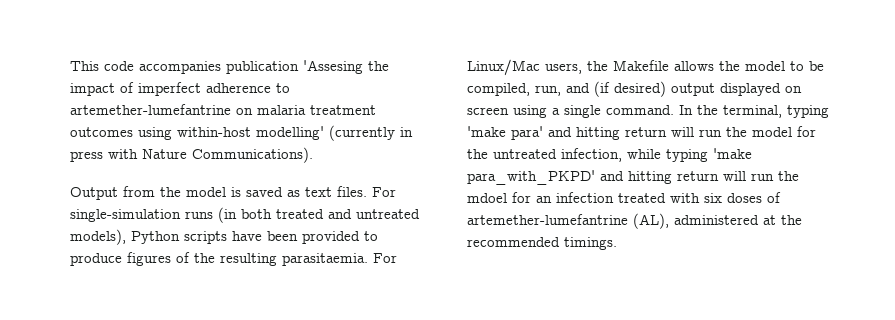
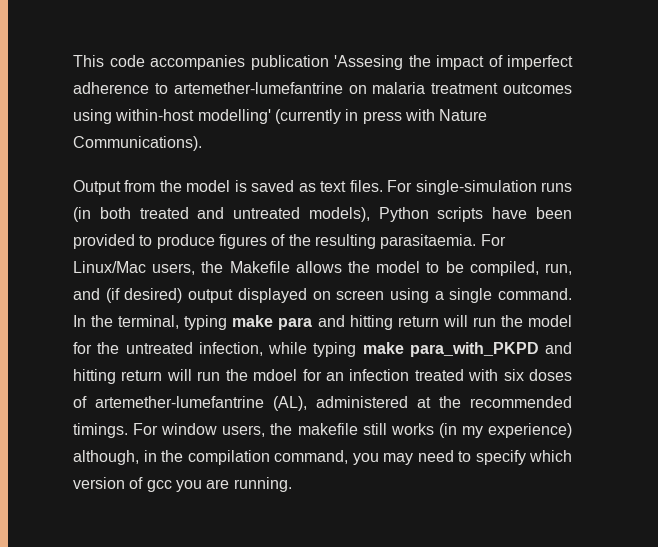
[467,126,543,140] 'make para' -> [232,315,313,330] make para
[713,148,752,159] [467,170,595,185] 'make para_with_PKPD' -> [362,342,539,357] make para_with_PKPD
(617, 243) none -> [133,423,573,438] [73,450,572,465] [73,477,292,492] For window users, the makefile still works (in my experience) although, in the compilation command, you may need to specify which version of gcc you are running.

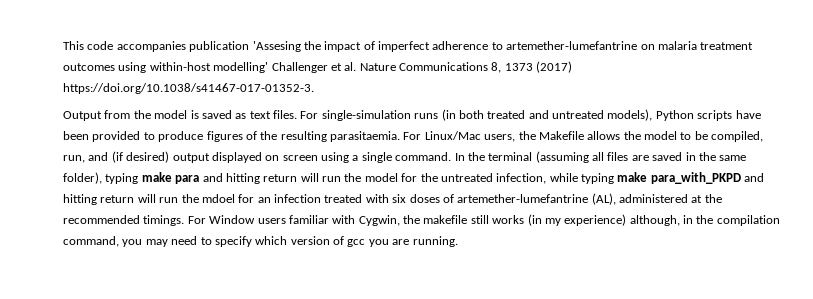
[274,109,488,124] [73,136,202,151] (currently in press with Nature Communications). -> [271,61,573,73] [63,83,314,94] Challenger et al. Nature Communications 8, 1373 (2017) https://doi.org/10.1038/s41467-017-01352-3.
[118,315,180,329] terminal, -> [488,151,747,163] [63,172,102,184] terminal (assuming all files are saved in the same folder),
[161,423,266,437] window users, -> [209,215,400,226] Window users familiar with Cygwin,

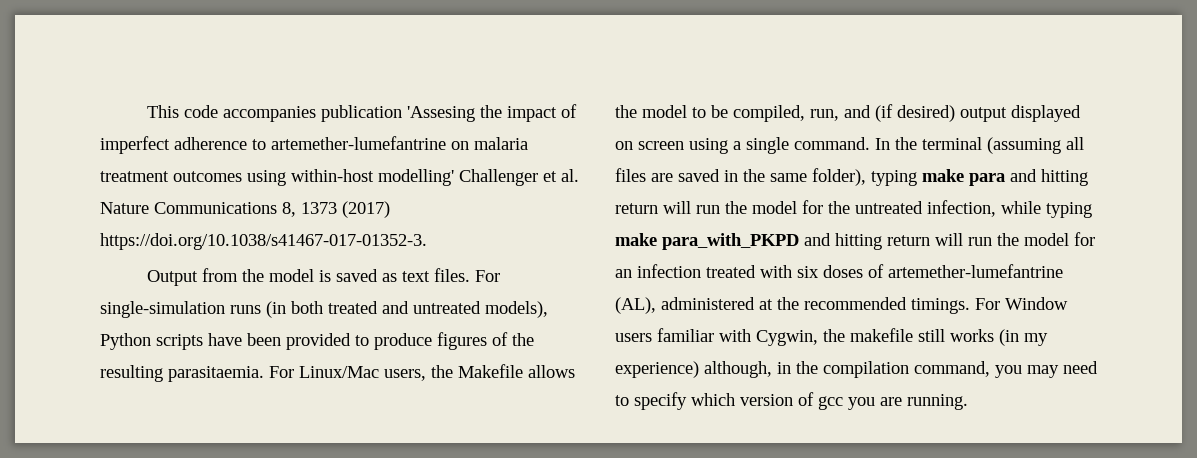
[201,194,235,203] mdoel -> [1024,233,1069,246] model

